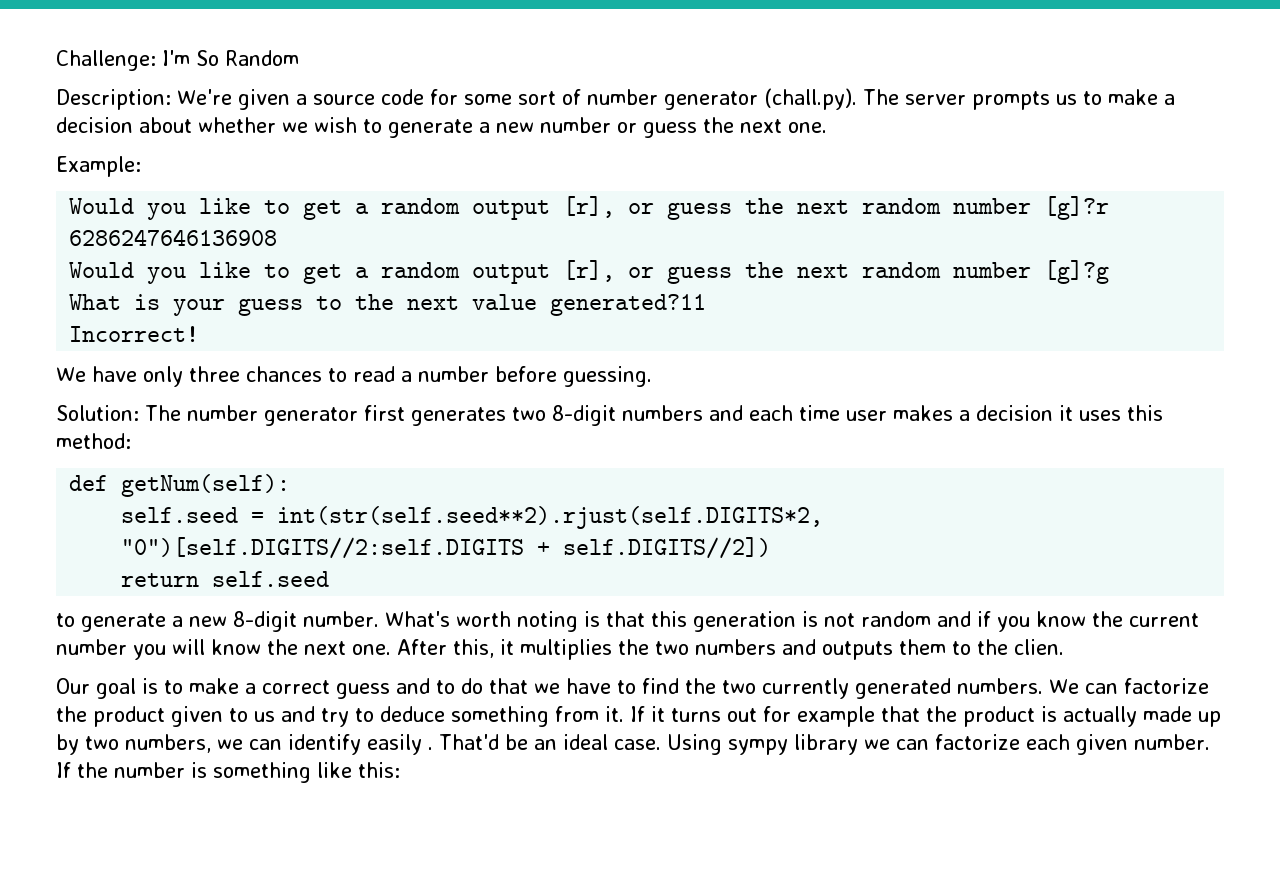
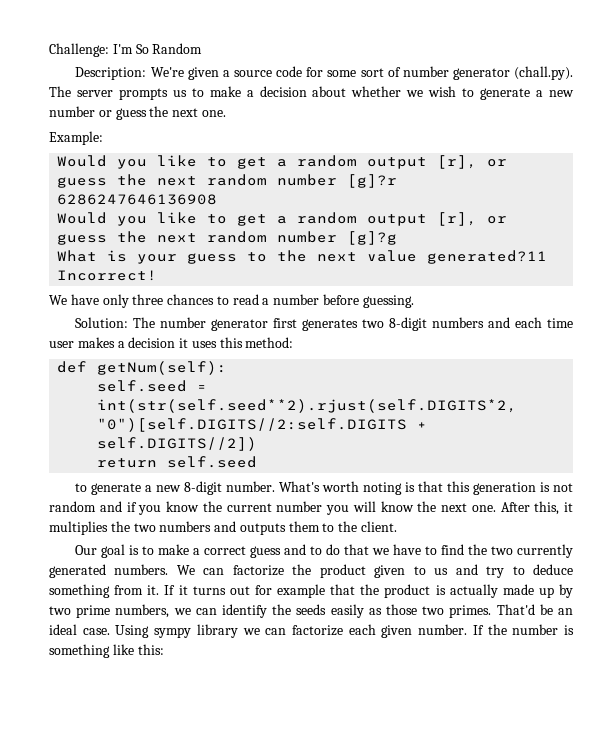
[1014,639,1064,655] clien. -> [361,521,398,532] client.
(119, 743) none -> [76,605,111,618] prime
[367,734,433,755] easily . -> [272,604,492,618] the seeds easily as those two primes.

